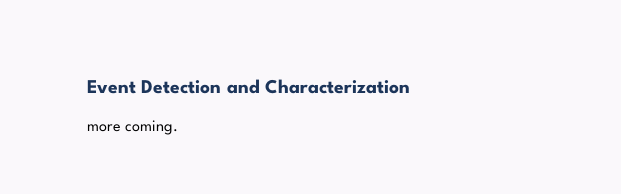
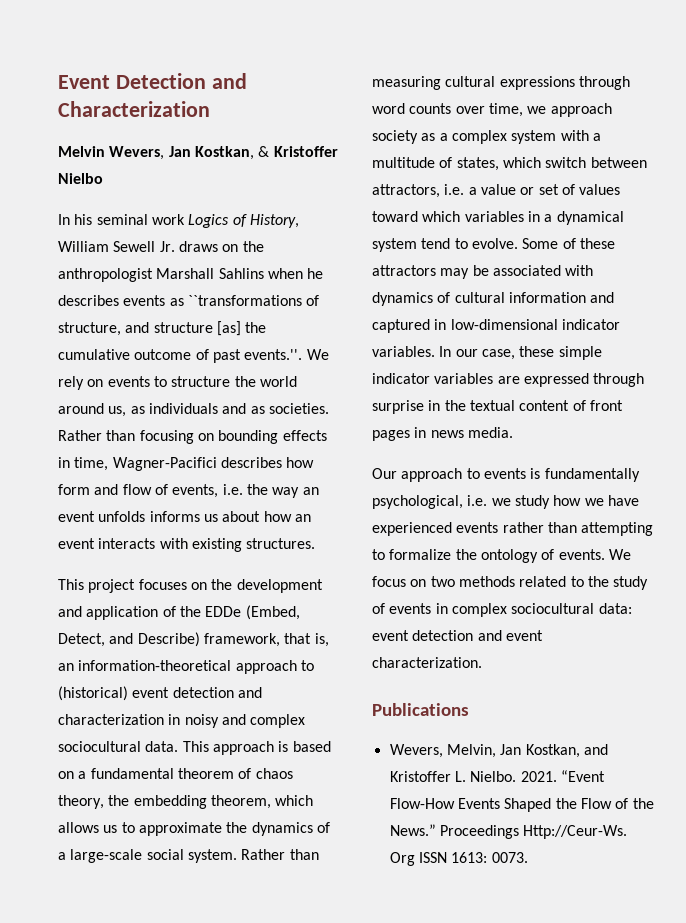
[87,120,179,135] more coming. -> [58,146,338,160] [58,173,103,184] [58,214,299,228] [58,241,264,252] [58,268,324,282] [58,295,320,306] [58,321,267,336] [58,349,329,363] [58,376,297,390] [58,403,329,417] [58,430,327,444] [58,457,315,471] [58,484,319,498] [58,511,311,522] [58,538,316,552] [58,579,323,593] [58,605,300,620] [58,632,329,647] [58,660,314,674] [58,686,262,701] [58,714,306,728] [58,741,331,755] [58,768,293,779] [58,795,314,809] [58,822,330,836] [58,849,319,863] [372,76,630,90] [372,103,612,117] [372,130,601,144] [372,157,647,171] [372,184,621,198] [372,211,624,225] [372,238,615,252] [372,265,594,279] [372,292,615,306] [372,319,620,333] [372,346,602,360] [372,373,645,387] [372,400,623,414] [372,427,513,441] [372,468,640,482] [372,495,639,509] [372,522,654,536] [372,549,631,563] [372,576,649,590] [372,603,632,617] [372,630,543,641] [372,657,482,668] [372,703,469,716] [389,744,608,758] [389,770,605,782] [389,798,654,812] [389,824,628,839] [389,852,528,866] Melvin Wevers, Jan Kostkan, & Kristoffer Nielbo // In his seminal work Logics of History, William Sewell Jr. draws on the anthropologist Marshall Sahlins when he describes events as ``transformations of structure, and structure [as] the cumulative outcome of past events.''. We rely on events to structure the world around us, as individuals and as societies. Rather than focusing on bounding effects in time, Wagner-Pacifici describes how form and flow of events, i.e. the way an event unfolds informs us about how an event interacts with existing structures. // This project focuses on the development and application of the EDDe (Embed, Detect, and Describe) framework, that is, an information-theoretical approach to (historical) event detection and characterization in noisy and complex sociocultural data. This approach is based on a fundamental theorem of chaos theory, the embedding theorem, which allows us to approximate the dynamics of a large-scale social system. Rather than measuring cultural expressions through word counts over time, we approach society as a complex system with a multitude of states, which switch between attractors, i.e. a value or set of values toward which variables in a dynamical system tend to evolve. Some of these attractors may be associated with dynamics of cultural information and captured in low-dimensional indicator variables. In our case, these simple indicator variables are expressed through surprise in the textual content of front pages in news media. // Our approach to events is fundamentally psychological, i.e. we study how we have experienced events rather than attempting to formalize the ontology of events. We focus on two methods related to the study of events in complex sociocultural data: event detection and event characterization. // Publications // Wevers, Melvin, Jan Kostkan, and Kristoffer L. Nielbo. 2021. “Event Flow-How Events Shaped the Flow of the News.” Proceedings Http://Ceur-Ws. Org ISSN 1613: 0073.

